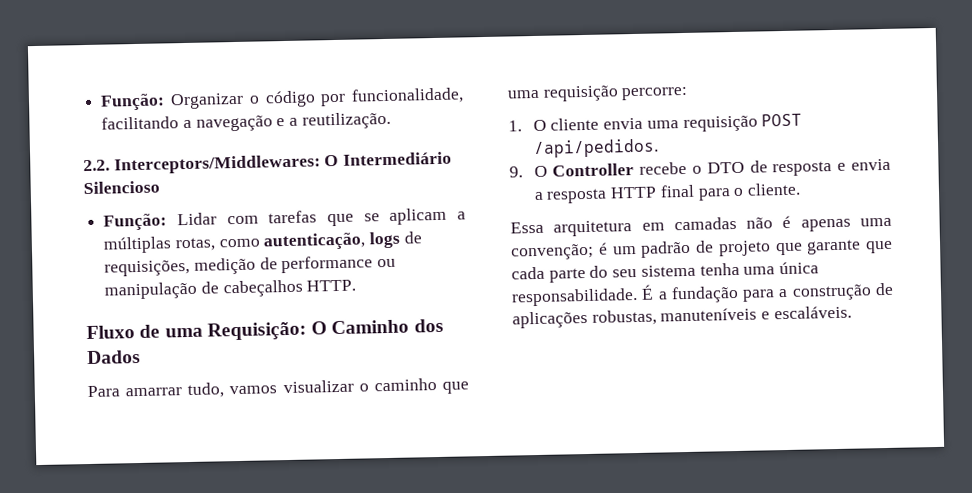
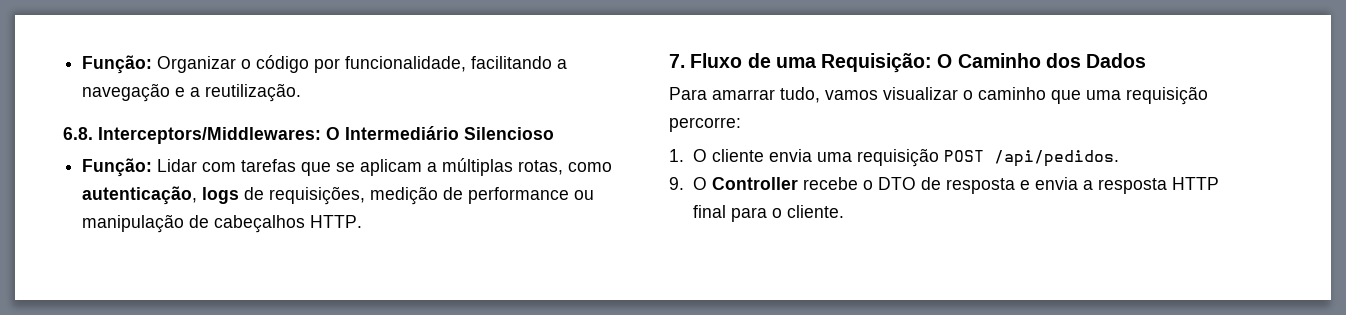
[83,159,110,172] 2.2. -> [63,127,93,140] 6.8.
(357, 285) none -> [669,54,685,68] 7.
[510,215,892,237] [510,239,893,261] [511,261,820,283] [511,282,894,307] [512,305,852,329] // Essa arquitetura em camadas não é apenas uma convenção; é um padrão de projeto que garante que cada parte do seu sistema tenha uma única responsabilidade. É a fundação para a construção de aplicações robustas, manuteníveis e escaláveis. -> (844, 211) none

